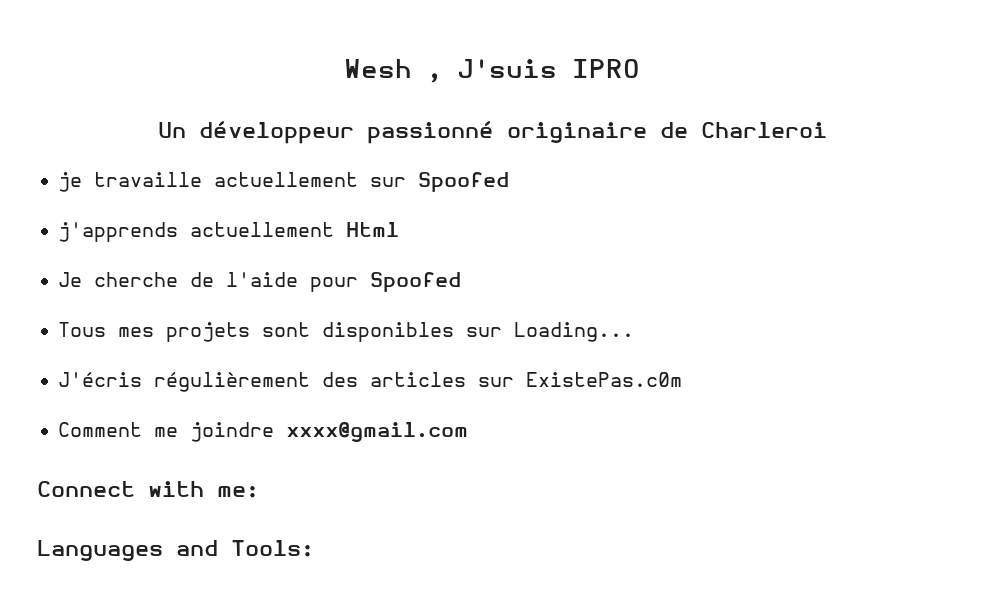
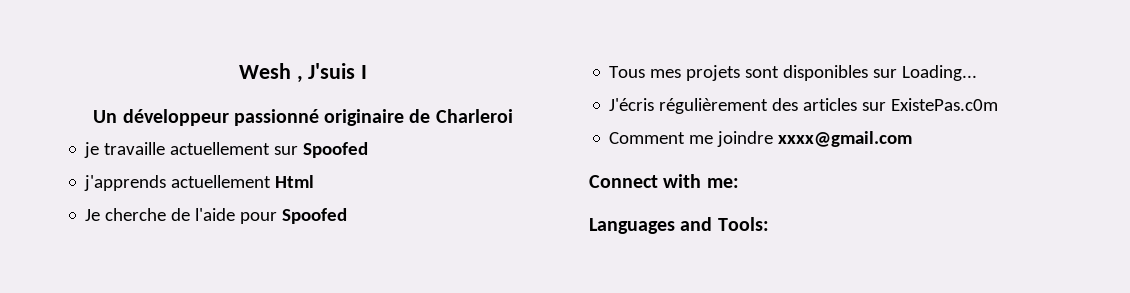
[572,59,640,78] IPRO -> [361,65,368,79] I

